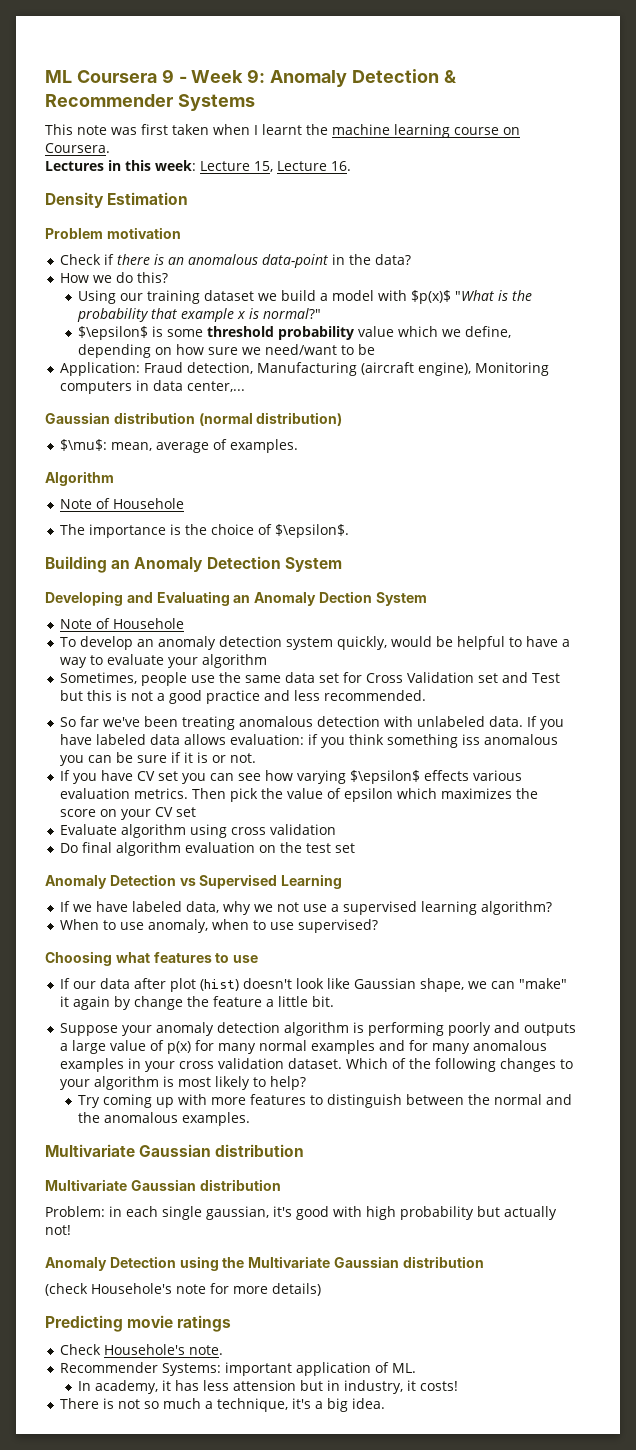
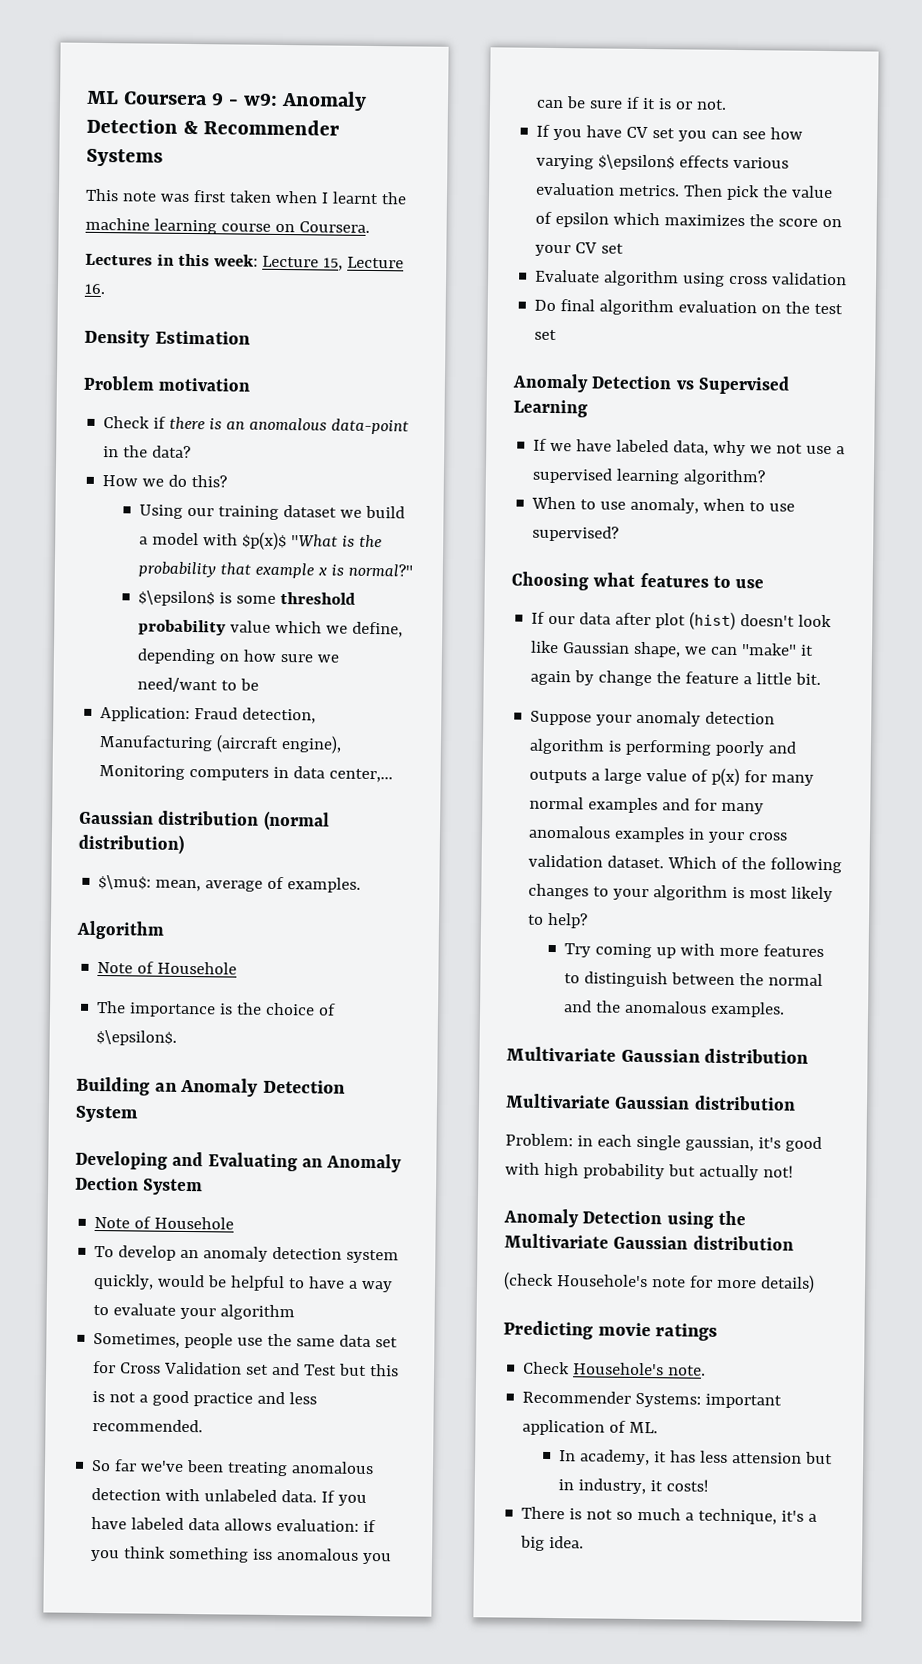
[191,69,266,83] Week 9: -> [243,92,279,106] w9:

